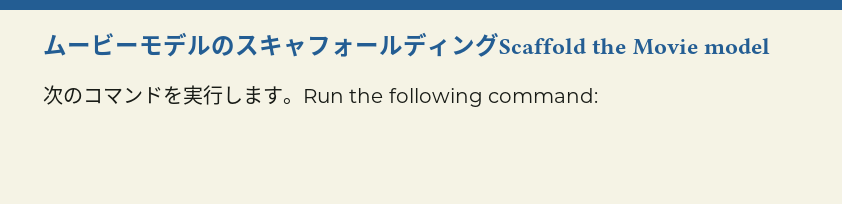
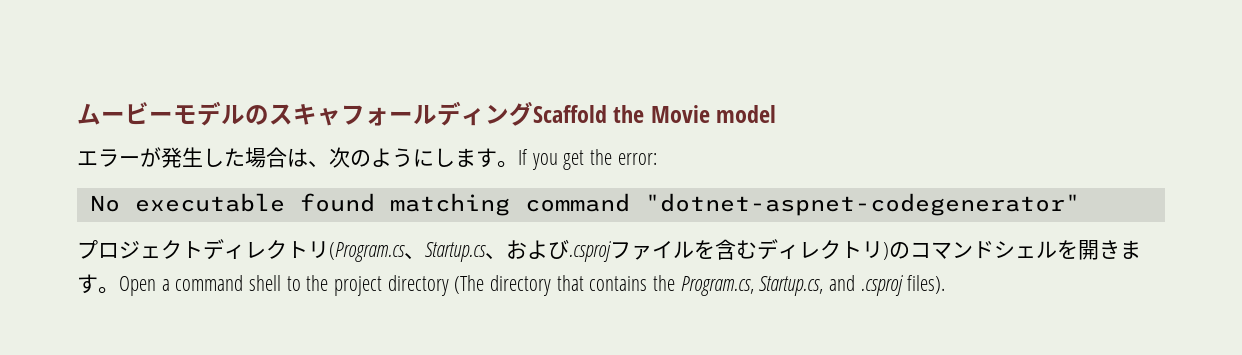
[43,85,599,107] 次のコマンドを実行します。Run the following command: -> [77,147,657,170] [89,193,1080,216] [77,239,1141,262] [77,274,946,296] エラーが発生した場合は、次のようにします。If you get the error: // No executable found matching command "dotnet-aspnet-codegenerator" // プロジェクトディレクトリ(Program.cs、Startup.cs、および.csprojファイルを含むディレクトリ)のコマンドシェルを開きます。Open a command shell to the project directory (The directory that contains the Program.cs, Startup.cs, and .csproj files).

